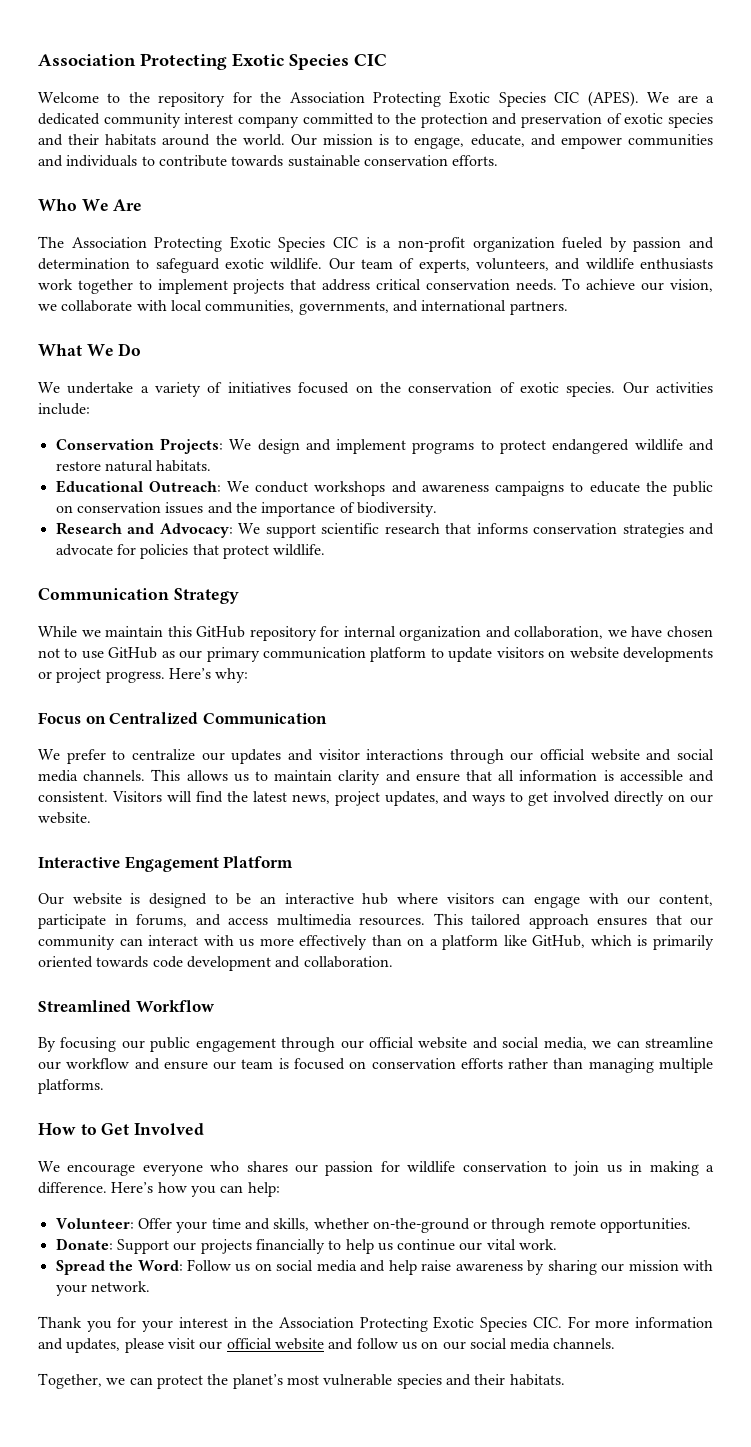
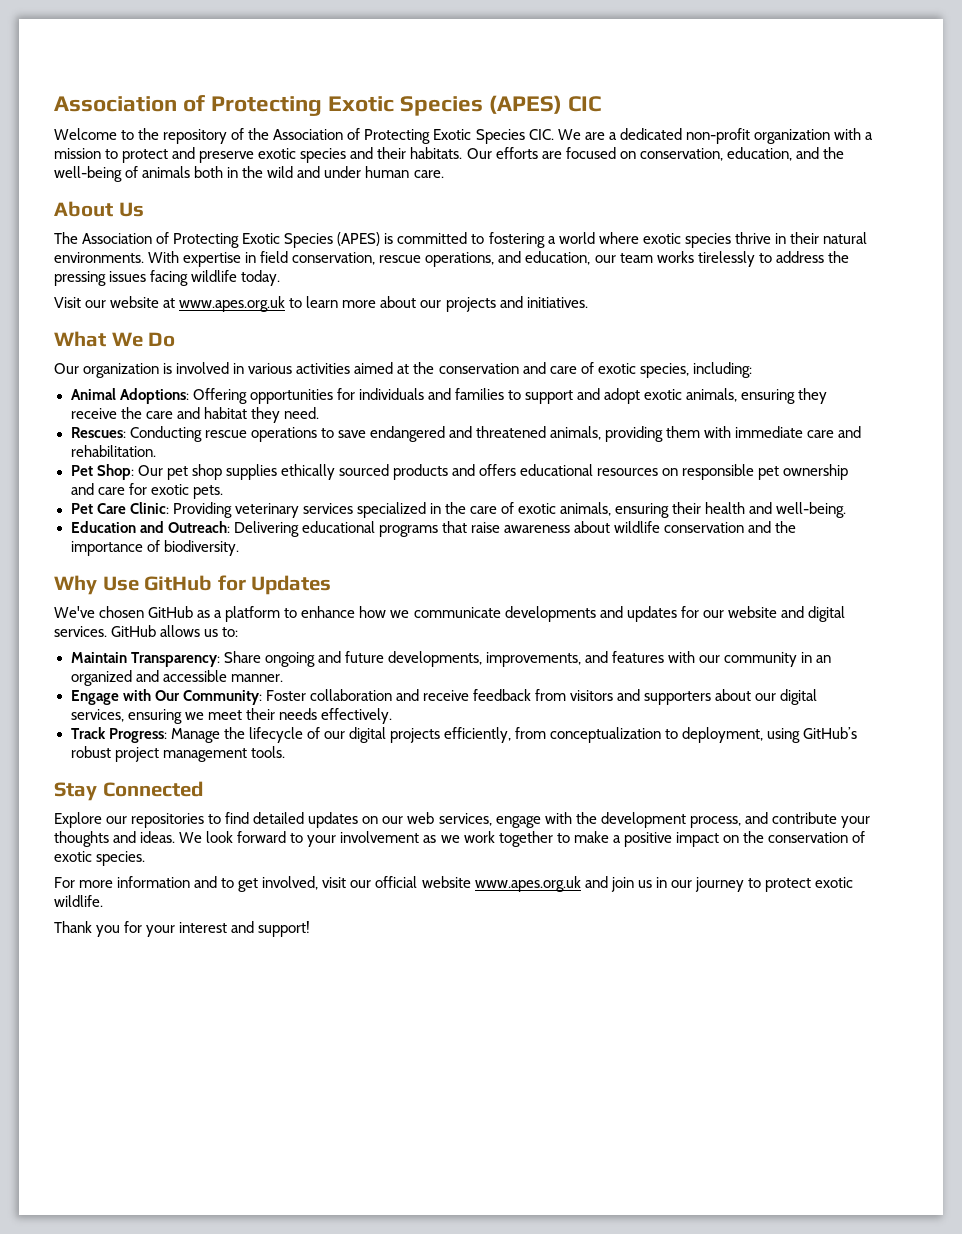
[38,53,349,70] Association Protecting Exotic Species -> [54,95,563,116] Association of Protecting Exotic Species (APES)
[232,91,639,107] for the Association Protecting Exotic Species CIC (APES). -> [231,128,554,144] of the Association of Protecting Exotic Species CIC.
[103,113,714,128] [38,134,713,149] [38,155,499,167] [38,199,143,211] community interest company committed to the protection and preservation of exotic species and their habitats around the world. Our mission is to engage, educate, and empower communities and individuals to contribute towards sustainable conservation efforts. // Who We Are -> [685,128,873,144] [54,147,844,163] [54,166,444,182] [54,201,144,217] non-profit organization with a mission to protect and preserve exotic species and their habitats. Our efforts are focused on conservation, education, and the well-being of animals both in the wild and under human care. // About Us
[154,236,715,252] [38,258,713,273] [38,278,713,294] [38,300,568,315] [38,343,142,356] [38,382,350,397] Protecting Exotic Species CIC is a non-profit organization fueled by passion and determination to safeguard exotic wildlife. Our team of experts, volunteers, and wildlife enthusiasts work together to implement projects that address critical conservation needs. To achieve our vision, we collaborate with local communities, governments, and international partners. // What We Do // We undertake a variety of initiatives focused -> [156,232,867,248] [54,251,849,267] [54,270,281,286] [54,296,588,312] [54,331,176,347] [54,362,752,378] [70,388,828,404] [70,407,319,423] [70,426,862,442] [70,445,156,457] [70,464,849,480] [70,483,223,499] [70,502,847,518] [70,521,797,537] [70,540,239,556] [54,575,332,595] [54,606,845,622] [54,625,239,637] [70,651,832,667] [70,670,283,686] [70,689,818,705] [70,708,392,724] [70,727,858,743] [70,746,285,762] [54,781,203,801] [54,812,870,828] [54,831,719,847] of Protecting Exotic Species (APES) is committed to fostering a world where exotic species thrive in their natural environments. With expertise in field conservation, rescue operations, and education, our team works tirelessly to address the pressing issues facing wildlife today. // Visit our website at www.apes.org.uk to learn more about our projects and initiatives. // What We Do // Our organization is involved in various activities aimed at the conservation and care of exotic species, including: // Animal Adoptions: Offering opportunities for individuals and families to support and adopt exotic animals, ensuring they receive the care and habitat they need. // Rescues: Conducting rescue operations to save endangered and threatened animals, providing them with immediate care and rehabilitation. // Pet Shop: Our pet shop supplies ethically sourced products and offers educational resources on responsible pet ownership and care for exotic pets. // Pet Care Clinic: Providing veterinary services specialized in the care of exotic animals, ensuring their health and well-being. // Education and Outreach: Delivering educational programs that raise awareness about wildlife conservation and the importance of biodiversity. // Why Use GitHub for Updates // We've chosen GitHub as a platform to enhance how we communicate developments and updates for our website and digital services. GitHub allows us to: // Maintain Transparency: Share ongoing and future developments, improvements, and features with our community in an organized and accessible manner. // Engage with Our Community: Foster collaboration and receive feedback from visitors and supporters about our digital services, ensuring we meet their needs effectively. // Track Progress: Manage the lifecycle of our digital projects efficiently, from conceptualization to deployment, using GitHub’s robust project management tools. // Stay Connected // Explore our repositories to find detailed updates on our web services, engage with the development process, and contribute your thoughts and ideas. We look forward to your involvement as we work together to make a positive impact
[622,382,713,394] [38,403,90,415] [55,438,714,454] [55,460,212,472] [55,480,713,496] [55,502,437,517] [55,522,714,538] [55,544,326,559] [38,588,239,604] [38,626,714,641] [38,647,714,662] [38,668,249,683] [38,712,327,725] [38,749,714,764] [38,769,714,785] [38,791,713,806] [38,812,91,824] [38,856,294,872] [38,893,713,908] [38,913,713,929] [38,935,714,950] [38,956,393,971] [38,1000,215,1012] [38,1037,714,1052] [38,1058,713,1073] [38,1079,104,1094] [38,1123,205,1135] [38,1161,714,1176] [38,1182,280,1197] [55,1218,692,1233] [55,1238,558,1254] [55,1259,713,1275] [55,1281,150,1296] Our activities include: // Conservation Projects: We design and implement programs to protect endangered wildlife and restore natural habitats. // Educational Outreach: We conduct workshops and awareness campaigns to educate the public on conservation issues and the importance of biodiversity. // Research and Advocacy: We support scientific research that informs conservation strategies and advocate for policies that protect wildlife. // Communication Strategy // While we maintain this GitHub repository for internal organization and collaboration, we have chosen not to use GitHub as our primary communication platform to update visitors on website developments or project progress. Here’s why: // Focus on Centralized Communication // We prefer to centralize our updates and visitor interactions through our official website and social media channels. This allows us to maintain clarity and ensure that all information is accessible and consistent. Visitors will find the latest news, project updates, and ways to get involved directly on our website. // Interactive Engagement Platform // Our website is designed to be an interactive hub where visitors can engage with our content, participate in forums, and access multimedia resources. This tailored approach ensures that our community can interact with us more effectively than on a platform like GitHub, which is primarily oriented towards code development and collaboration. // Streamlined Workflow // By focusing our public engagement through our official website and social media, we can streamline our workflow and ensure our team is focused on conservation efforts rather than managing multiple platforms. // How to Get Involved // We encourage everyone who shares our passion for wildlife conservation to join us in making a difference. Here’s how you can help: // Volunteer: Offer your time and skills, whether on-the-ground or through remote opportunities. // Donate: Support our projects financially to help us continue our vital work. // Spread the Word: Follow us on social media and help raise awareness by sharing our mission with your network. -> [54,876,853,892] [54,895,103,907] // For more information and to get involved, visit our official website www.apes.org.uk and join us in our journey to protect exotic wildlife.
[233,1316,713,1332] [38,1338,616,1353] [38,1373,565,1389] in the Association Protecting Exotic Species CIC. For more information and updates, please visit our official website and follow us on our social media channels. // Together, we can protect the planet’s most vulnerable species and their habitats. -> [231,921,311,937] and support!

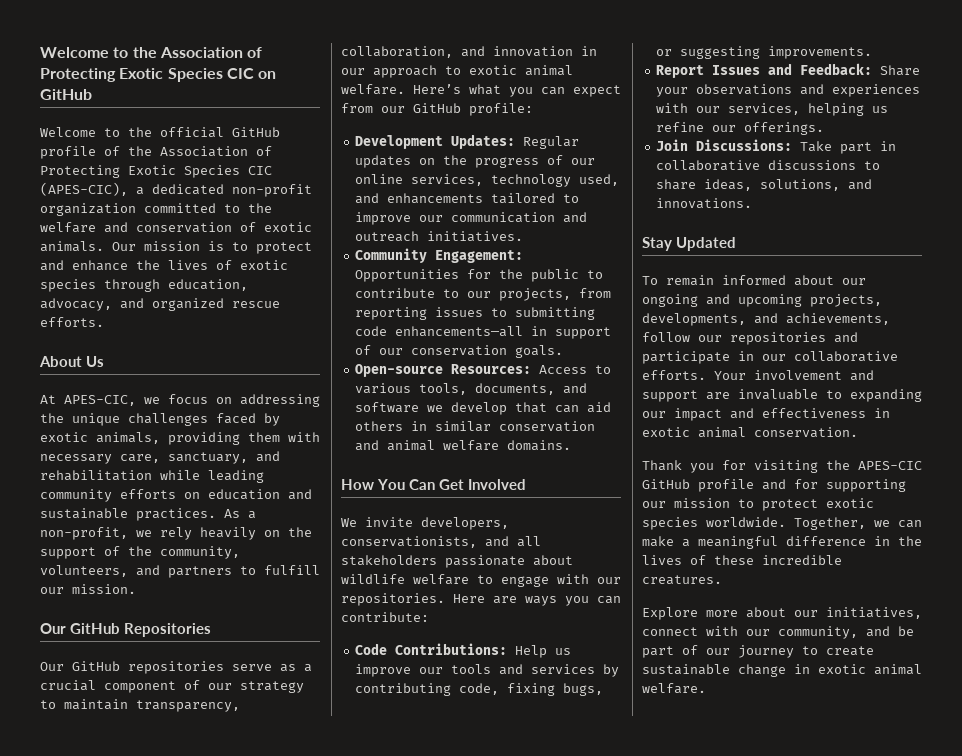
[54,95,602,116] [54,128,228,144] Association of Protecting Exotic Species (APES) CIC // Welcome to the repository -> [40,47,263,58] [40,68,277,82] [40,89,92,100] [40,127,280,138] [40,146,96,159] Welcome to the Association of Protecting Exotic Species CIC on GitHub // Welcome to the official GitHub profile
[528,129,605,140] CIC. We are -> [248,166,272,175] [40,182,128,196] CIC (APES-CIC),
[833,128,873,140] [54,147,844,163] [54,166,444,182] [54,201,144,217] [54,232,867,248] [54,251,849,267] [54,270,281,286] [54,296,588,312] [54,331,176,347] [54,362,752,378] [70,388,828,404] [70,407,319,423] [70,426,862,442] [70,445,156,457] [70,464,849,480] [70,483,223,499] [70,502,847,518] [70,521,797,537] [70,540,239,556] [54,575,332,595] [54,606,845,622] [54,625,239,637] [70,651,832,667] [70,670,283,686] [70,689,818,705] [70,708,392,724] [70,727,858,743] [70,746,285,762] [54,781,203,801] [54,812,870,828] [54,831,866,847] [54,851,146,866] [54,876,853,892] [54,895,103,907] [54,921,311,937] with a mission to protect and preserve exotic species and their habitats. Our efforts are focused on conservation, education, and the well-being of animals both in the wild and under human care. // About Us // The Association of Protecting Exotic Species (APES) is committed to fostering a world where exotic species thrive in their natural environments. With expertise in field conservation, rescue operations, and education, our team works tirelessly to address the pressing issues facing wildlife today. // Visit our website at www.apes.org.uk to learn more about our projects and initiatives. // What We Do // Our organization is involved in various activities aimed at the conservation and care of exotic species, including: // Animal Adoptions: Offering opportunities for individuals and families to support and adopt exotic animals, ensuring they receive the care and habitat they need. // Rescues: Conducting rescue operations to save endangered and threatened animals, providing them with immediate care and rehabilitation. // Pet Shop: Our pet shop supplies ethically sourced products and offers educational resources on responsible pet ownership and care for exotic pets. // Pet Care Clinic: Providing veterinary services specialized in the care of exotic animals, ensuring their health and well-being. // Education and Outreach: Delivering educational programs that raise awareness about wildlife conservation and the importance of biodiversity. // Why Use GitHub for Updates // We've chosen GitHub as a platform to enhance how we communicate developments and updates for our website and digital services. GitHub allows us to: // Maintain Transparency: Share ongoing and future developments, improvements, and features with our community in an organized and accessible manner. // Engage with Our Community: Foster collaboration and receive feedback from visitors and supporters about our digital services, ensuring we meet their needs effectively. // Track Progress: Manage the lifecycle of our digital projects efficiently, from conceptualization to deployment, using GitHub’s robust project management tools. // Stay Connected // Explore our repositories to find detailed updates on our web services, engage with the development process, and contribute your thoughts and ideas. We look forward to your involvement as we work together to make a positive impact on the conservation of exotic species. // For more information and to get involved, visit our official website www.apes.org.uk and join us in our journey to protect exotic wildlife. // Thank you for your interest and support! -> [144,203,272,213] [40,222,312,233] [40,241,312,254] [40,260,288,271] [40,279,248,292] [40,298,280,311] [40,317,104,327] [39,356,104,367] [40,394,320,407] [40,413,280,426] [40,432,320,445] [40,451,280,464] [40,470,264,483] [40,489,312,502] [40,508,256,521] [40,527,312,540] [40,546,240,559] [40,565,320,578] [40,584,136,594] [40,623,211,637] [40,661,312,674] [40,680,304,693] [40,699,240,712] [341,46,597,58] [341,65,573,78] [341,84,621,97] [341,103,533,116] [355,134,580,149] [355,155,596,168] [355,174,620,187] [355,193,580,204] [355,212,588,225] [355,231,524,242] [355,248,524,263] [355,269,604,282] [355,288,612,301] [355,307,596,320] [355,326,612,339] [355,345,564,358] [355,364,612,377] [355,383,588,395] [355,402,612,415] [355,421,596,432] [355,440,572,451] [341,479,526,490] [341,517,509,530] [341,536,541,548] [341,555,573,568] [341,574,621,587] [341,593,621,606] [341,612,429,622] [355,643,572,658] [355,664,620,677] [355,683,604,696] [656,46,873,59] [656,63,921,78] [656,84,921,97] [656,103,889,116] [656,122,825,135] [656,139,897,154] [656,160,881,171] [656,179,873,191] [656,198,753,209] [642,237,736,251] [642,275,866,286] [642,294,882,307] [642,313,890,326] [642,332,858,345] [642,351,898,364] [642,370,874,381] [642,389,922,402] [642,408,890,421] [642,427,858,438] [642,460,922,473] [642,479,906,492] [642,498,874,511] [642,517,922,530] [642,536,922,549] [642,555,842,565] [642,575,722,585] [642,607,922,620] [642,626,914,639] [642,645,874,658] [642,664,922,677] [642,683,706,694] committed to the welfare and conservation of exotic animals. Our mission is to protect and enhance the lives of exotic species through education, advocacy, and organized rescue efforts. // About Us // At APES-CIC, we focus on addressing the unique challenges faced by exotic animals, providing them with necessary care, sanctuary, and rehabilitation while leading community efforts on education and sustainable practices. As a non-profit, we rely heavily on the support of the community, volunteers, and partners to fulfill our mission. // Our GitHub Repositories // Our GitHub repositories serve as a crucial component of our strategy to maintain transparency, collaboration, and innovation in our approach to exotic animal welfare. Here’s what you can expect from our GitHub profile: // Development Updates: Regular updates on the progress of our online services, technology used, and enhancements tailored to improve our communication and outreach initiatives. // Community Engagement: Opportunities for the public to contribute to our projects, from reporting issues to submitting code enhancements—all in support of our conservation goals. // Open-source Resources: Access to various tools, documents, and software we develop that can aid others in similar conservation and animal welfare domains. // How You Can Get Involved // We invite developers, conservationists, and all stakeholders passionate about wildlife welfare to engage with our repositories. Here are ways you can contribute: // Code Contributions: Help us improve our tools and services by contributing code, fixing bugs, or suggesting improvements. // Report Issues and Feedback: Share your observations and experiences with our services, helping us refine our offerings. // Join Discussions: Take part in collaborative discussions to share ideas, solutions, and innovations. // Stay Updated // To remain informed about our ongoing and upcoming projects, developments, and achievements, follow our repositories and participate in our collaborative efforts. Your involvement and support are invaluable to expanding our impact and effectiveness in exotic animal conservation. // Thank you for visiting the APES-CIC GitHub profile and for supporting our mission to protect exotic species worldwide. Together, we can make a meaningful difference in the lives of these incredible creatures. // Explore more about our initiatives, connect with our community, and be part of our journey to create sustainable change in exotic animal welfare.

